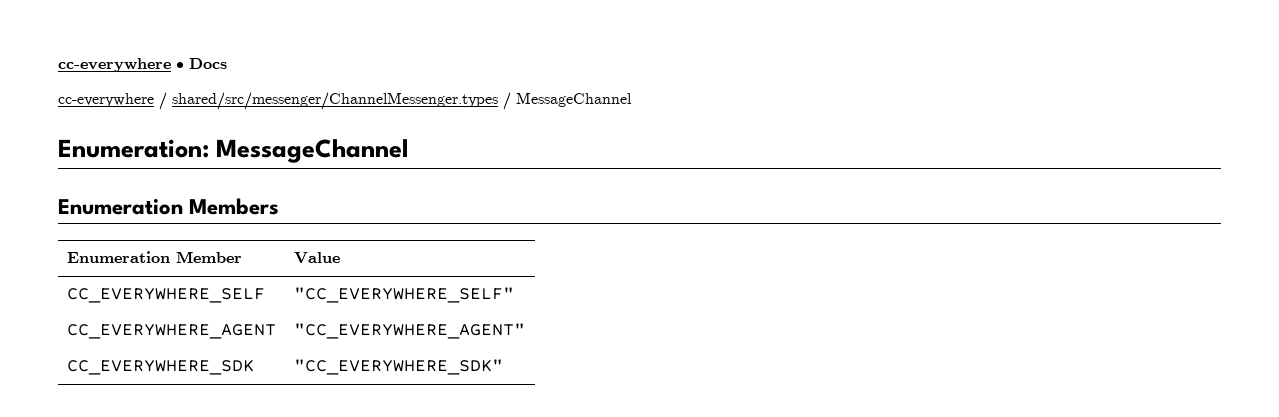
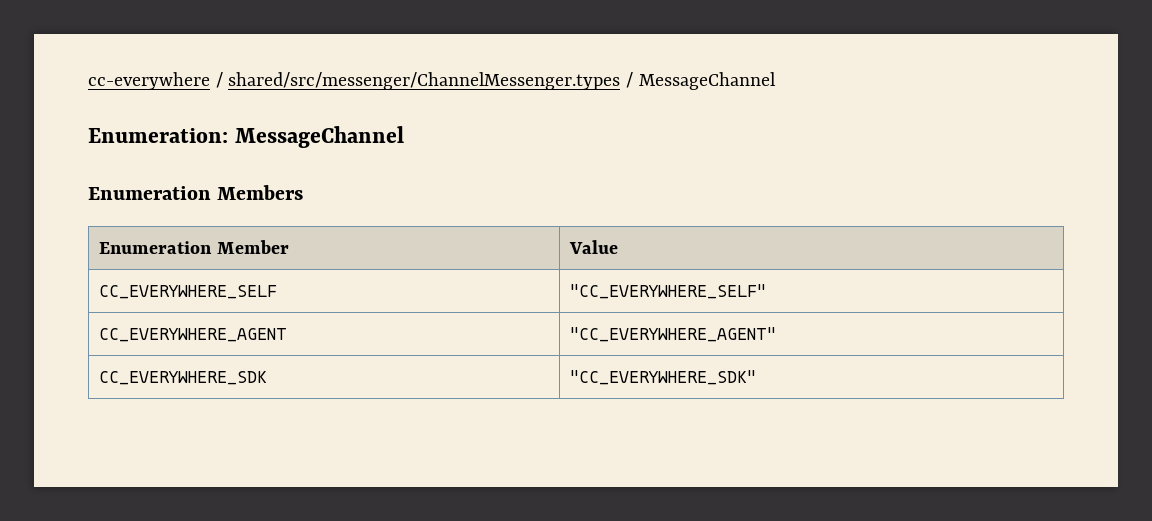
[58,58,227,72] [58,93,154,107] cc-everywhere • Docs // cc-everywhere -> [88,72,210,90] cc-everywhere

